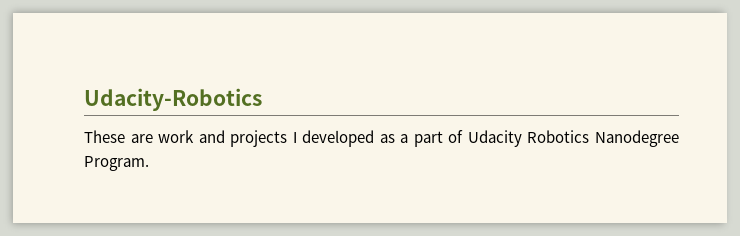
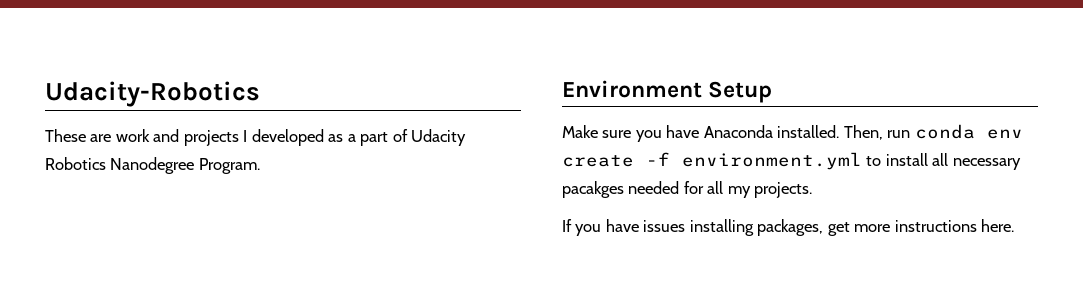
(149, 163) none -> [562,80,773,103] [562,124,1023,142] [562,152,1021,170] [562,181,813,198] [562,219,1015,236] // Environment Setup // Make sure you have Anaconda installed. Then, run conda env create -f environment.yml to install all necessary pacakges needed for all my projects. // If you have issues installing packages, get more instructions here.

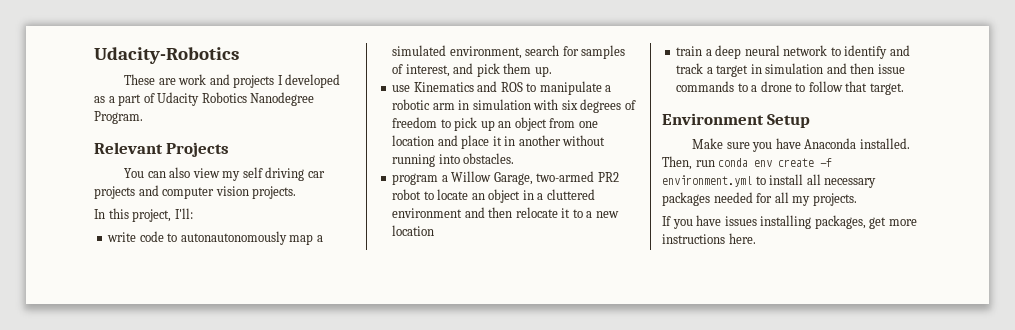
(260, 166) none -> [94,142,230,157] [124,167,325,181] [94,185,297,199] [94,208,193,222] [107,231,323,245] [392,45,626,59] [392,63,552,77] [392,81,612,95] [392,99,636,113] [392,117,598,131] [392,135,606,149] [392,153,515,167] [392,171,619,185] [392,189,595,203] [392,207,619,218] [392,225,435,236] [676,45,910,59] [676,63,905,77] [676,81,904,95] // Relevant Projects // You can also view my self driving car projects and computer vision projects. // In this project, I'll: // write code to autonautonomously map a simulated environment, search for samples of interest, and pick them up. // use Kinematics and ROS to manipulate a robotic arm in simulation with six degrees of freedom to pick up an object from one location and place it in another without running into obstacles. // program a Willow Garage, two-armed PR2 robot to locate an object in a cluttered environment and then relocate it to a new location // train a deep neural network to identify and track a target in simulation and then issue commands to a drone to follow that target.
[562,181,624,198] pacakges -> [662,192,710,206] packages

